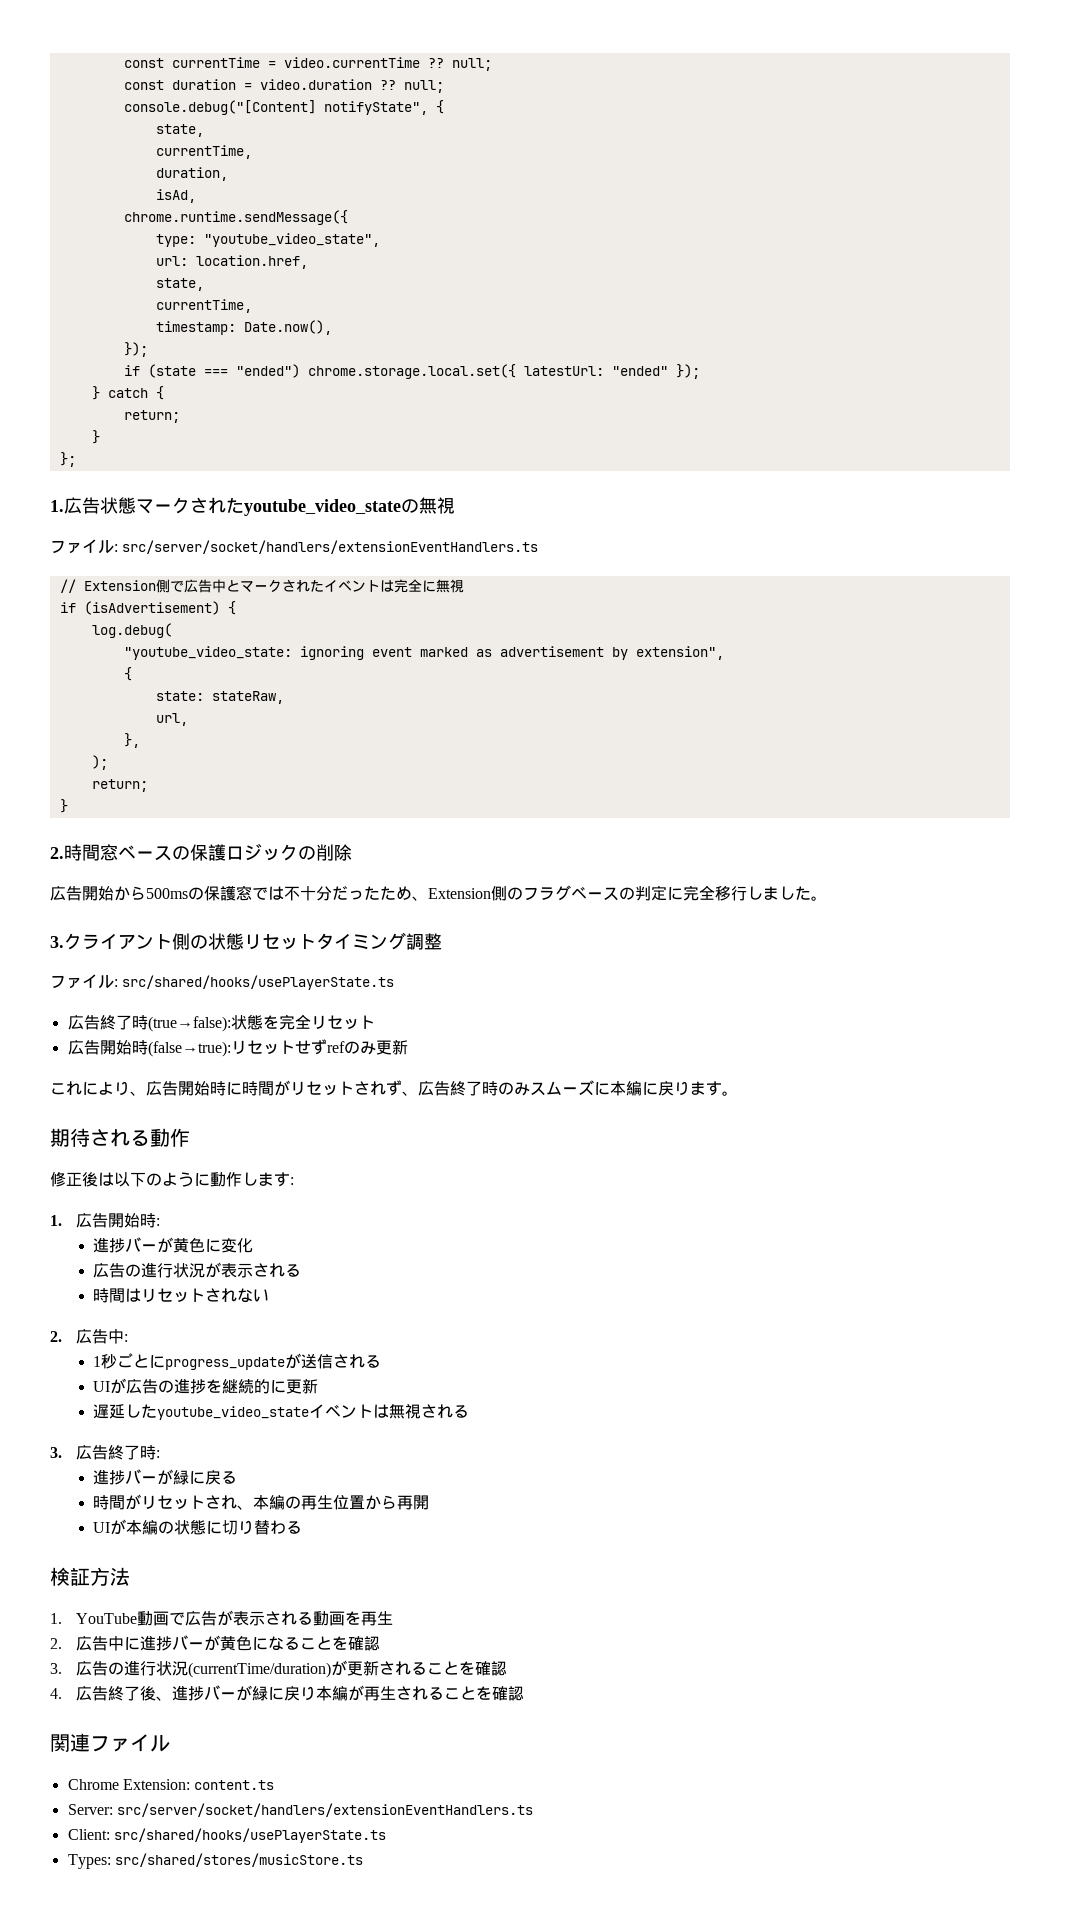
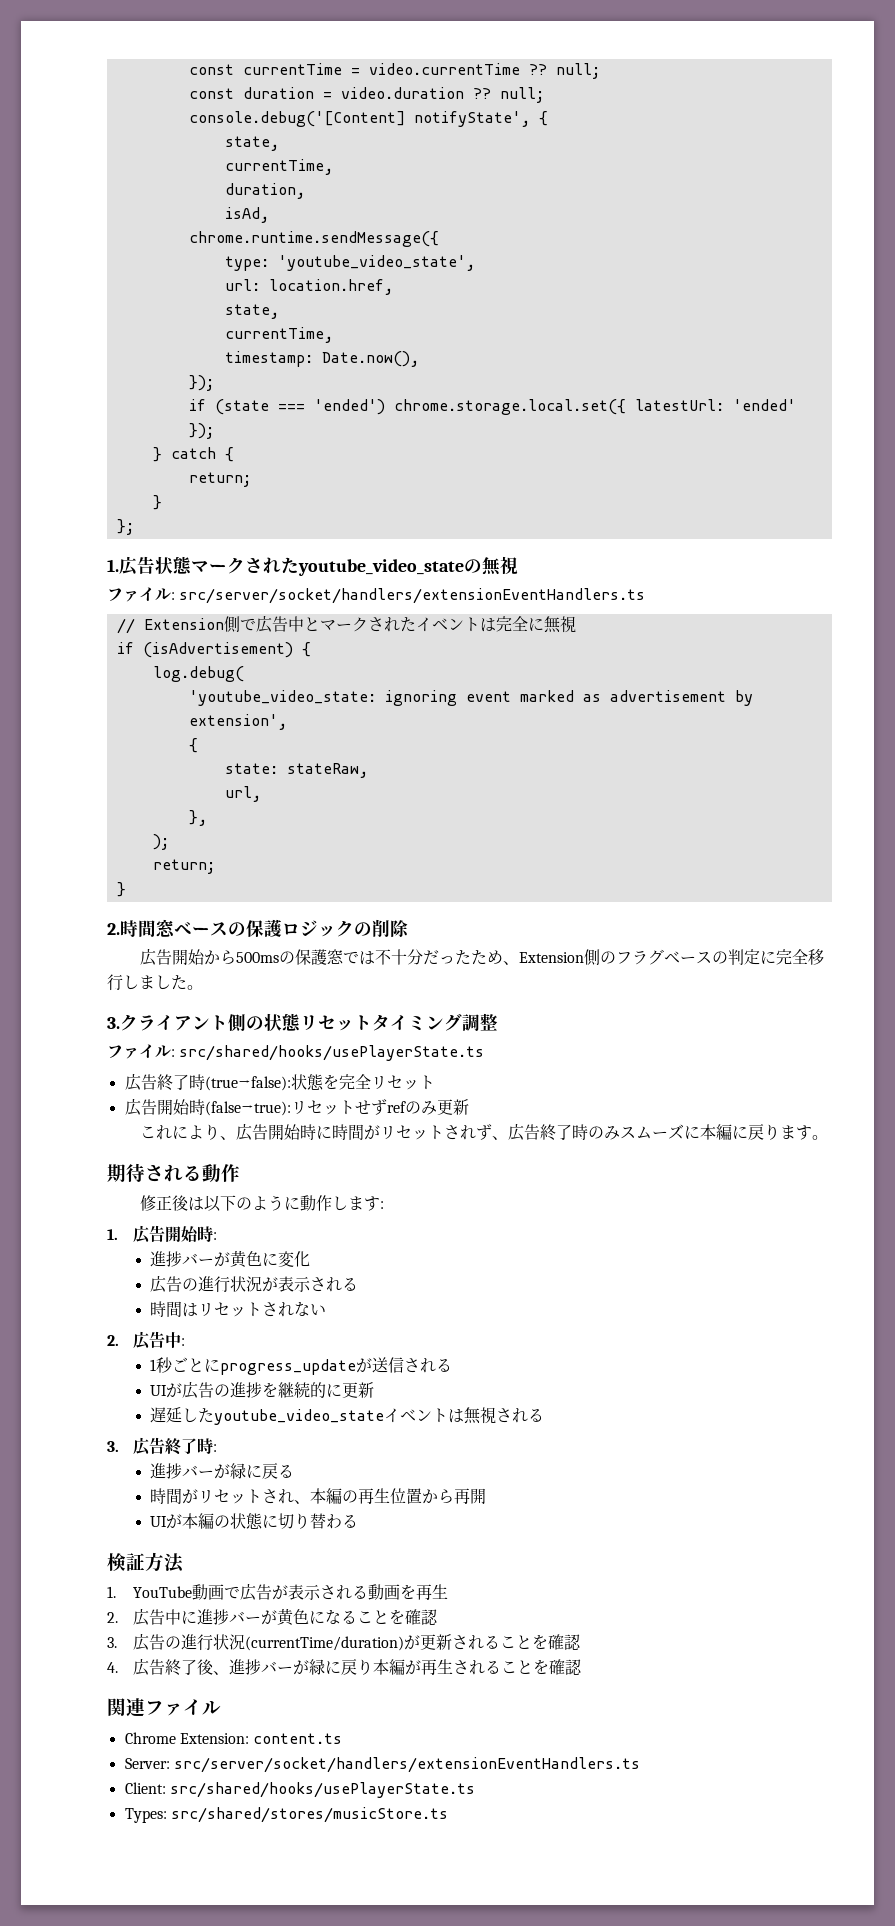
[123,100,428,115] console.debug("[Content] notifyState", -> [188,111,530,127] console.debug('[Content] notifyState',
[203,233,380,247] "youtube_video_state", -> [277,255,475,271] 'youtube_video_state',
[235,364,300,378] "ended") -> [313,399,385,415] 'ended')
[611,366,668,376] "ended" -> [732,399,796,411] 'ended'
[123,646,292,660] "youtube_video_state: -> [188,690,376,706] 'youtube_video_state:
[635,646,724,660] extension", -> [188,714,287,730] extension',

